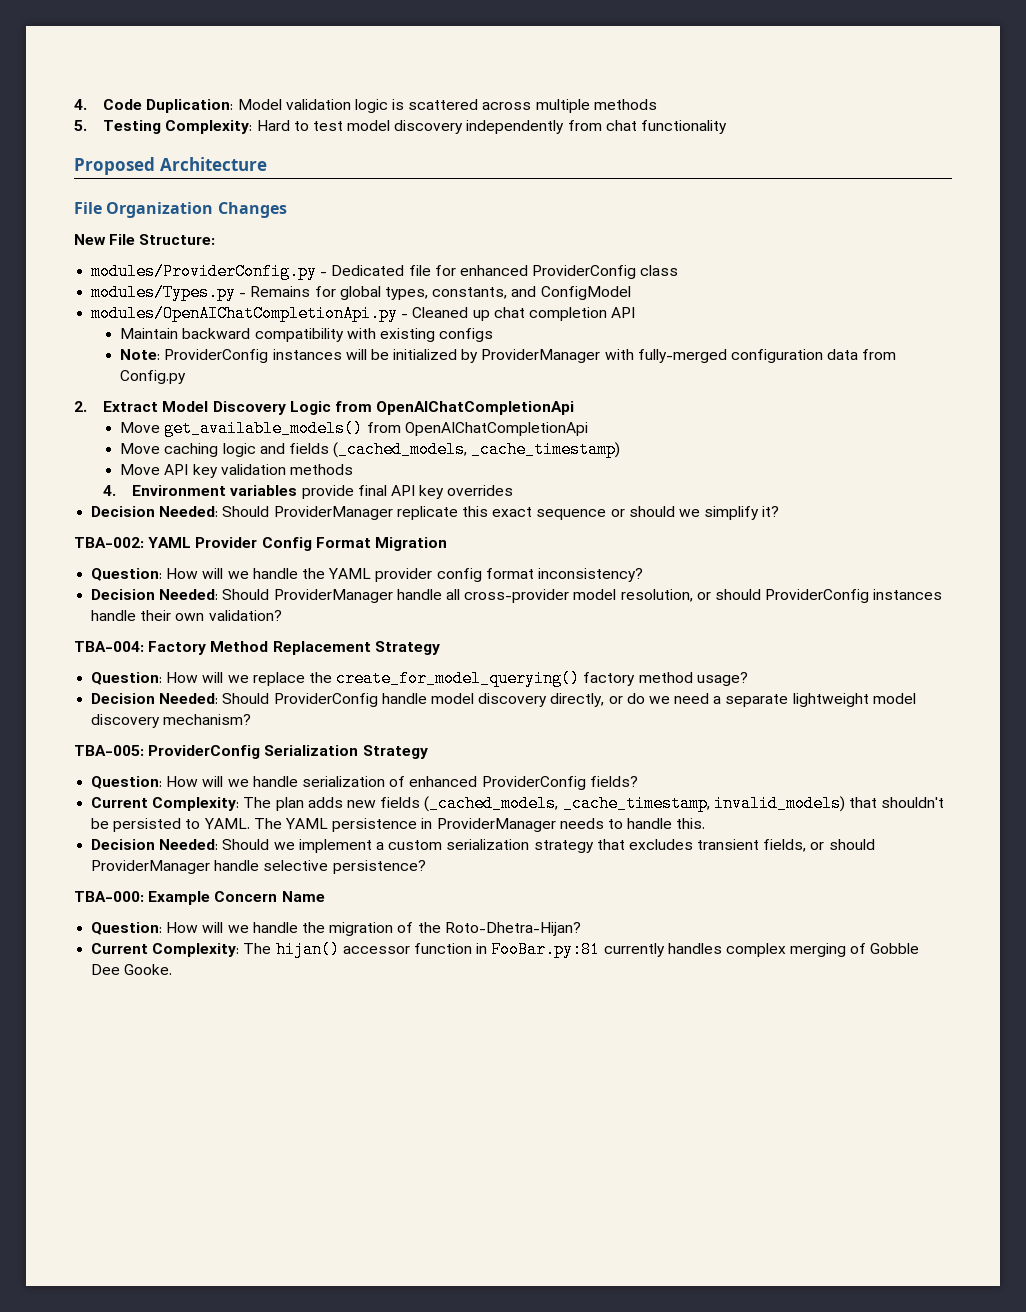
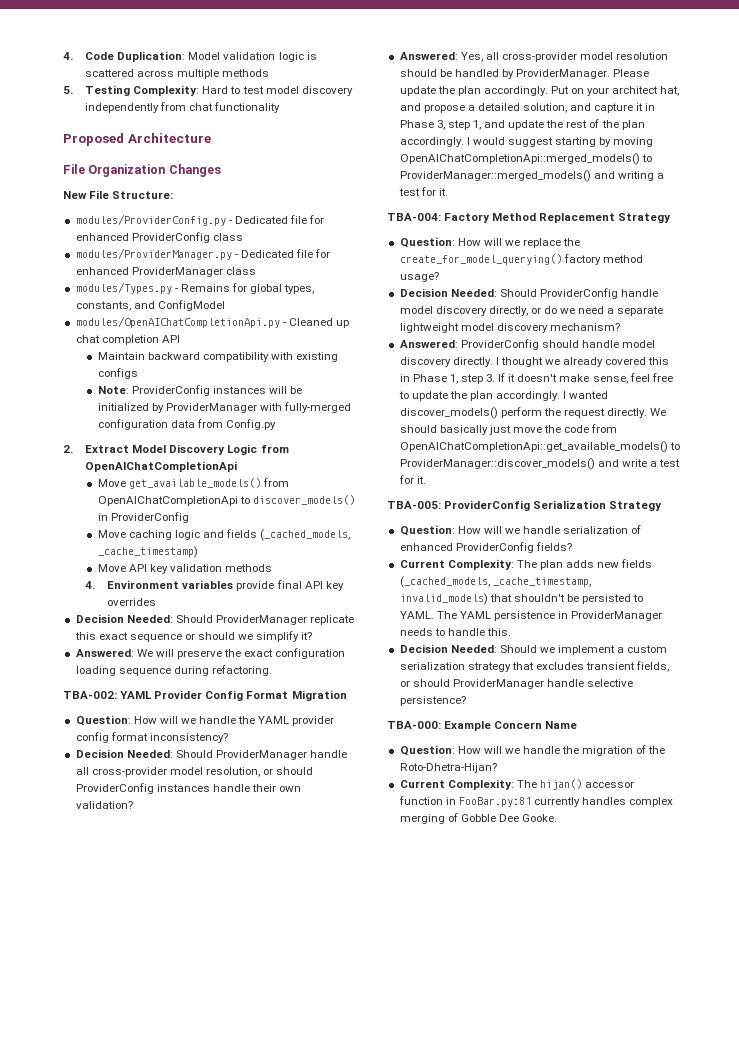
(679, 270) none -> [75,248,331,260] [75,267,256,277] // modules/ProviderManager.py - Dedicated file for enhanced ProviderManager class
(588, 429) none -> [239,495,355,505] [97,512,189,523] to discover_models() in ProviderConfig
(780, 511) none -> [75,648,346,659] [75,665,272,676] // Answered: We will preserve the exact configuration loading sequence during refactoring.
(282, 615) none -> [399,52,669,62] [399,69,650,79] [399,86,680,96] [399,103,656,113] [399,119,645,130] [399,137,654,147] [399,153,652,165] [399,170,664,182] [398,187,448,196] // Answered: Yes, all cross-provider model resolution should be handled by ProviderManager. Please update the plan accordingly. Put on your architect hat, and propose a detailed solution, and capture it in Phase 3, step 1, and update the rest of the plan accordingly. I would suggest starting by moving OpenAIChatCompletionApi::merged_models() to ProviderManager::merged_models() and writing a test for it.
(252, 719) none -> [399,339,656,350] [399,357,670,367] [399,373,673,384] [398,391,609,401] [399,407,667,419] [399,424,618,435] [399,441,680,453] [399,458,681,470] [398,475,426,484] // Answered: ProviderConfig should handle model discovery directly. I thought we already covered this in Phase 1, step 3. If it doesn't make sense, feel free to update the plan accordingly. I wanted discover_models() perform the request directly. We should basically just move the code from OpenAIChatCompletionApi::get_available_models() to ProviderManager::discover_models() and write a test for it.

